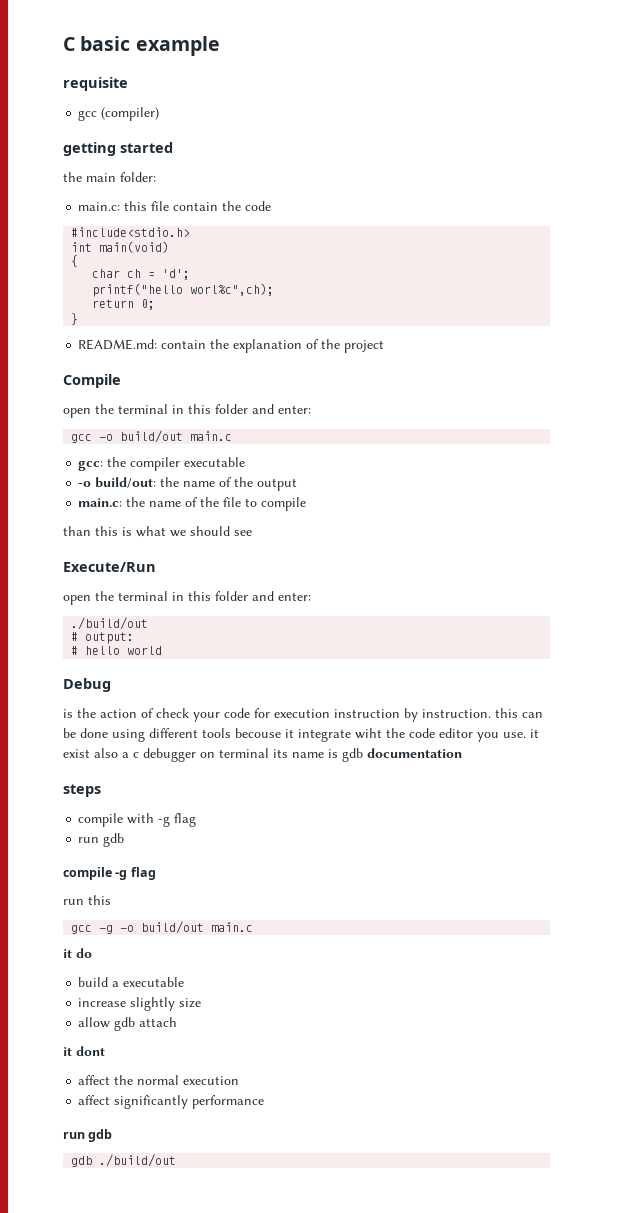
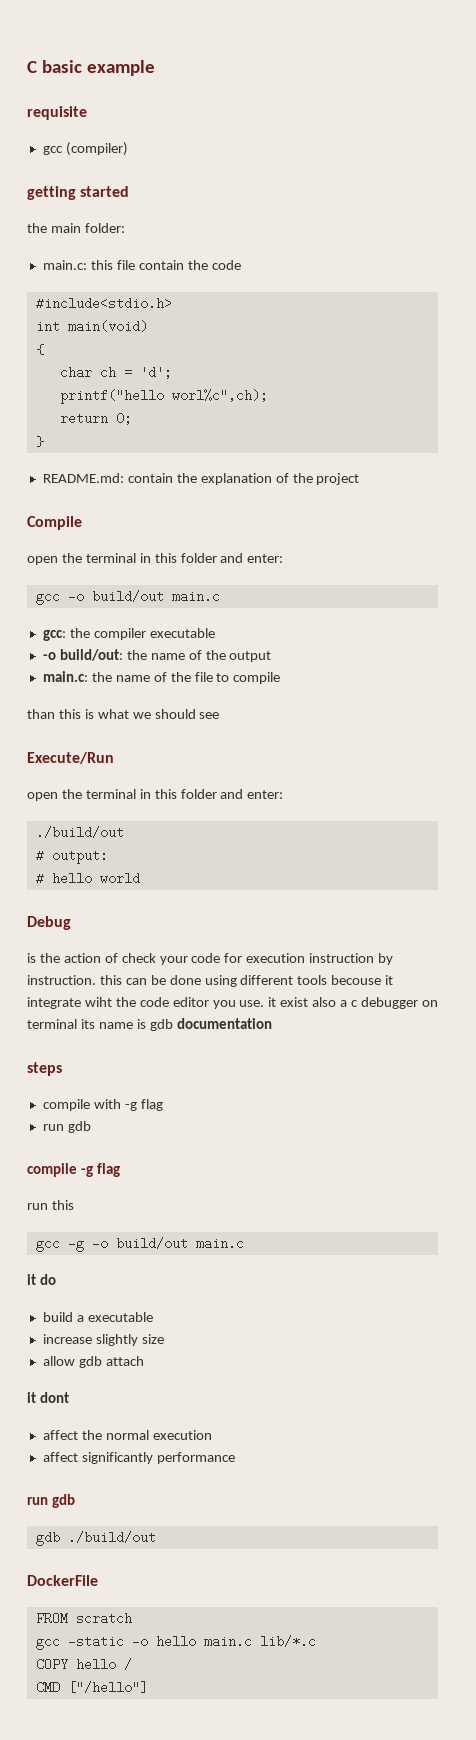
(177, 1160) none -> [27,1575,98,1586] [35,1612,132,1625] [35,1635,316,1650] [35,1658,132,1671] [35,1681,148,1694] // DockerFile // FROM scratch // gcc -static -o hello main.c lib/*.c // COPY hello / // CMD ["/hello"]

